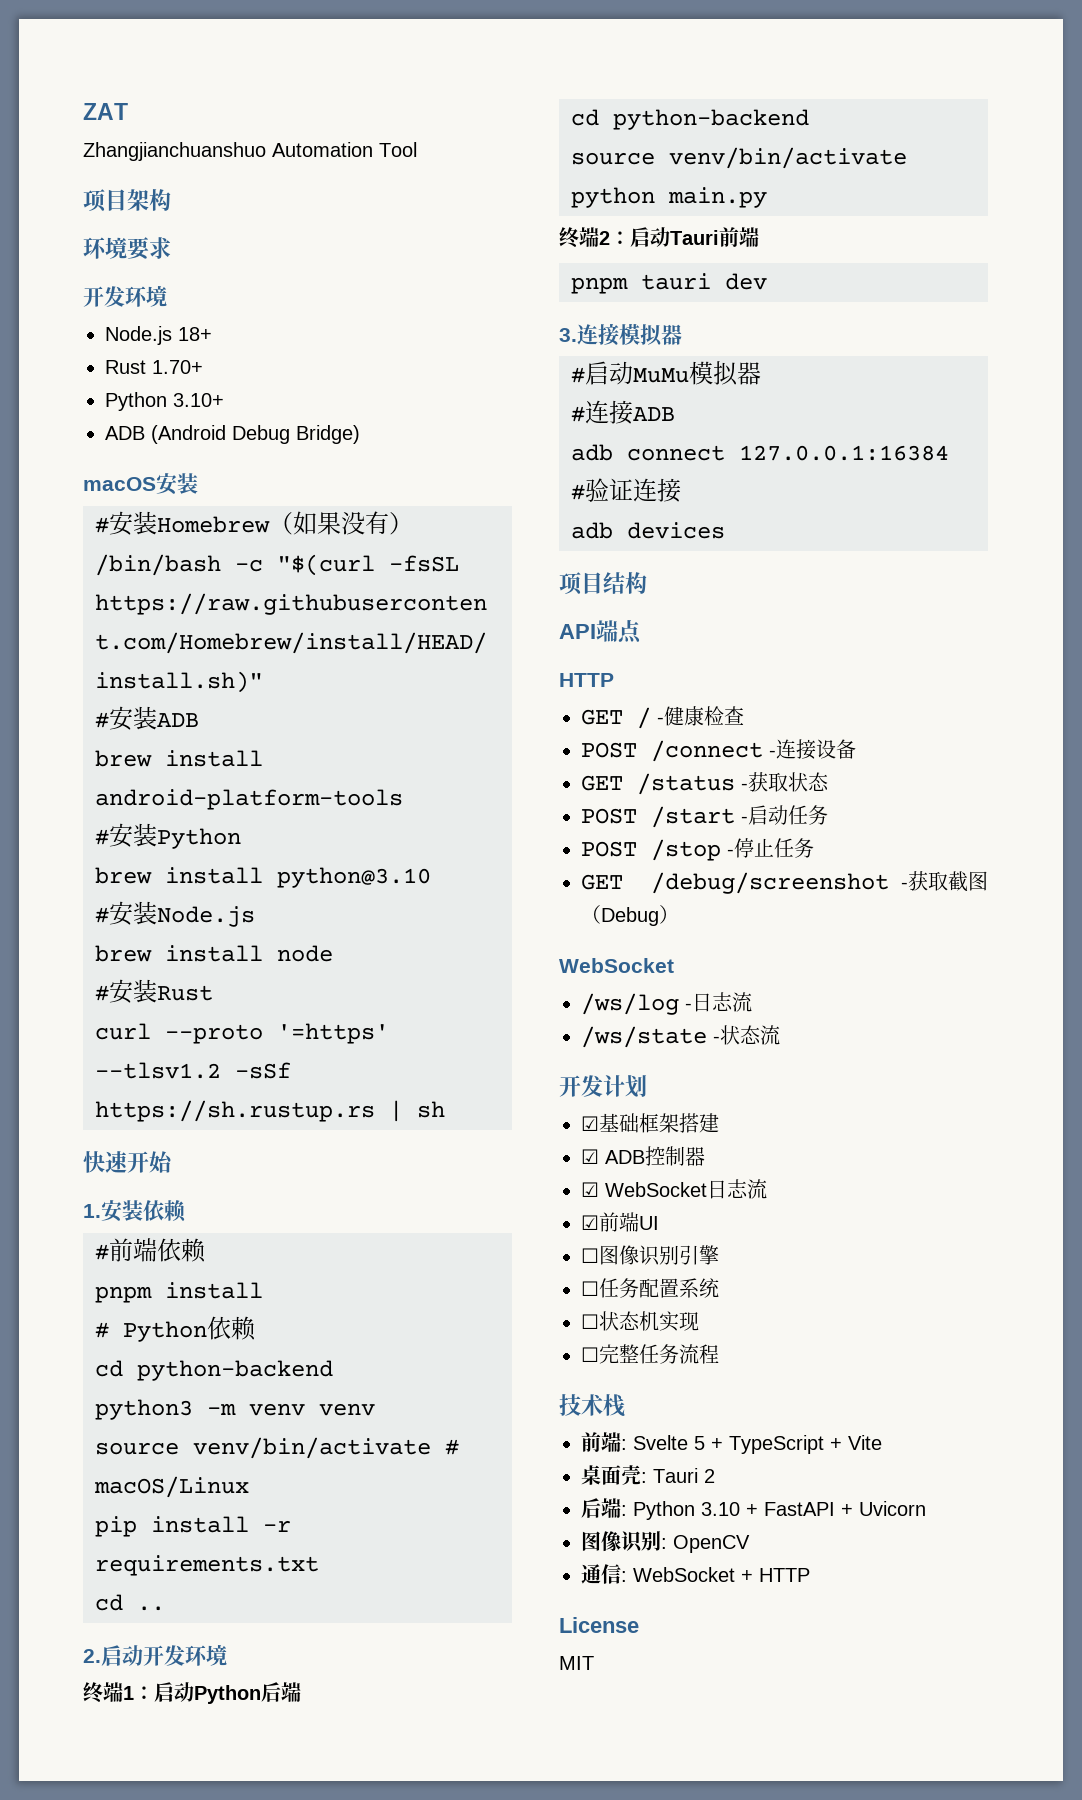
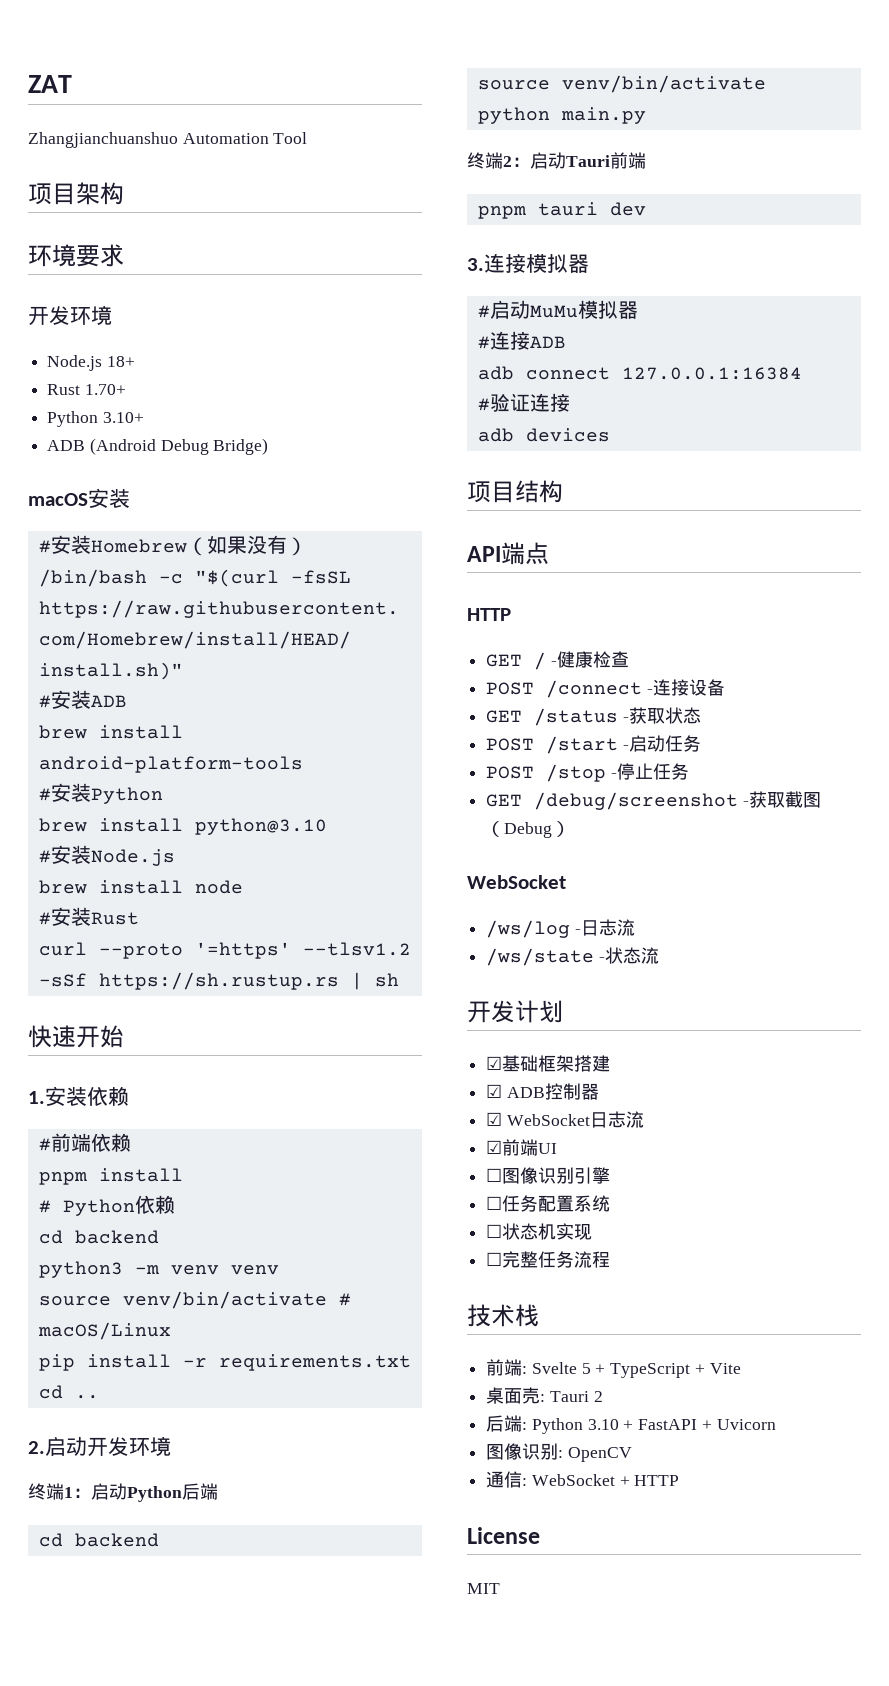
[137,1360,333,1381] python-backend -> [74,1230,159,1244] backend
[613,109,809,130] python-backend -> [74,1533,159,1547] backend

